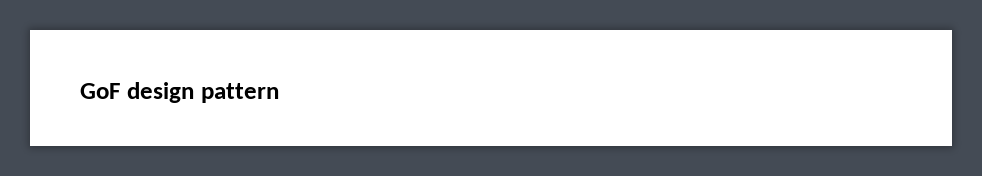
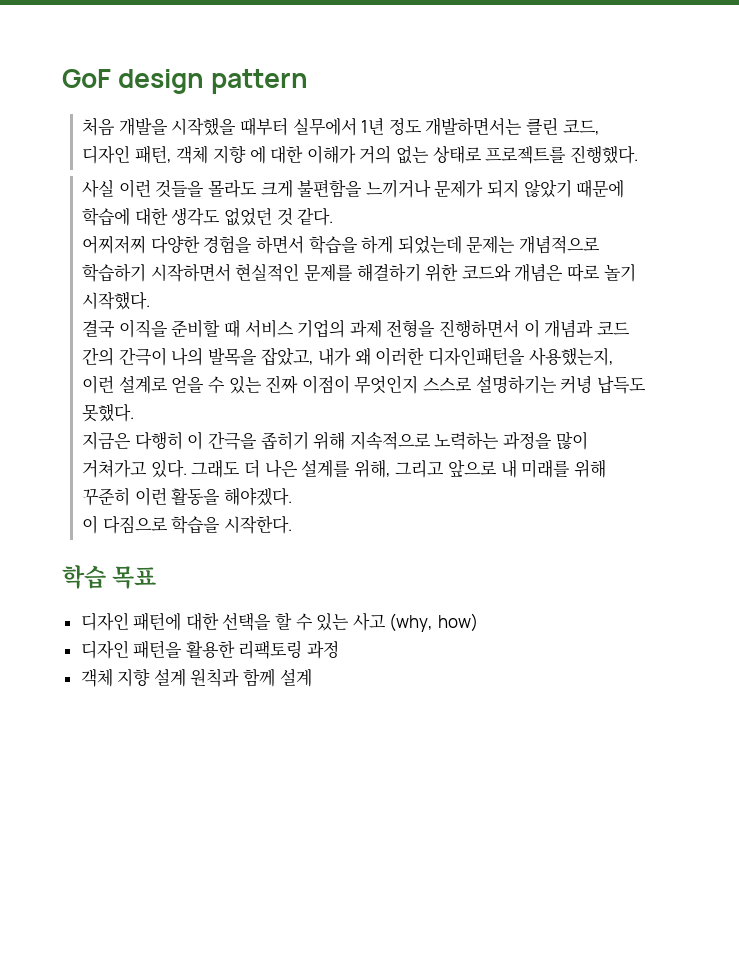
(279, 93) none -> [82,117,600,136] [82,145,638,164] [82,179,625,198] [82,207,334,226] [82,235,600,254] [82,263,636,282] [82,292,151,310] [82,319,630,338] [82,347,614,366] [82,375,646,394] [82,404,135,422] [82,431,588,450] [82,459,606,478] [82,487,292,506] [82,515,292,534] [62,565,157,589] [80,612,479,632] [80,640,340,659] [80,668,312,687] // 처음 개발을 시작했을 때부터 실무에서 1년 정도 개발하면서는 클린 코드, 디자인 패턴, 객체 지향 에 대한 이해가 거의 없는 상태로 프로젝트를 진행했다. // 사실 이런 것들을 몰라도 크게 불편함을 느끼거나 문제가 되지 않았기 때문에 학습에 대한 생각도 없었던 것 같다. // 어찌저찌 다양한 경험을 하면서 학습을 하게 되었는데 문제는 개념적으로 학습하기 시작하면서 현실적인 문제를 해결하기 위한 코드와 개념은 따로 놀기 시작했다. // 결국 이직을 준비할 때 서비스 기업의 과제 전형을 진행하면서 이 개념과 코드 간의 간극이 나의 발목을 잡았고, 내가 왜 이러한 디자인패턴을 사용했는지, 이런 설계로 얻을 수 있는 진짜 이점이 무엇인지 스스로 설명하기는 커녕 납득도 못했다. // 지금은 다행히 이 간극을 좁히기 위해 지속적으로 노력하는 과정을 많이 거쳐가고 있다. 그래도 더 나은 설계를 위해, 그리고 앞으로 내 미래를 위해 꾸준히 이런 활동을 해야겠다. // 이 다짐으로 학습을 시작한다. // 학습 목표 // 디자인 패턴에 대한 선택을 할 수 있는 사고 (why, how) // 디자인 패턴을 활용한 리팩토링 과정 // 객체 지향 설계 원칙과 함께 설계

